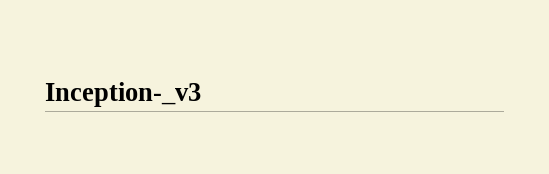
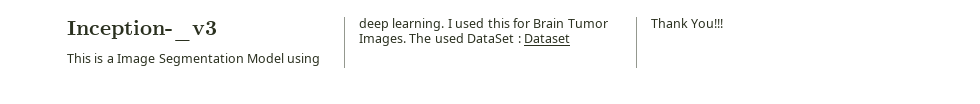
(201, 94) none -> [67,53,321,66] [359,18,608,31] [359,33,570,46] [651,18,724,28] // This is a Image Segmentation Model using deep learning. I used this for Brain Tumor Images. The used DataSet : Dataset // Thank You!!!

